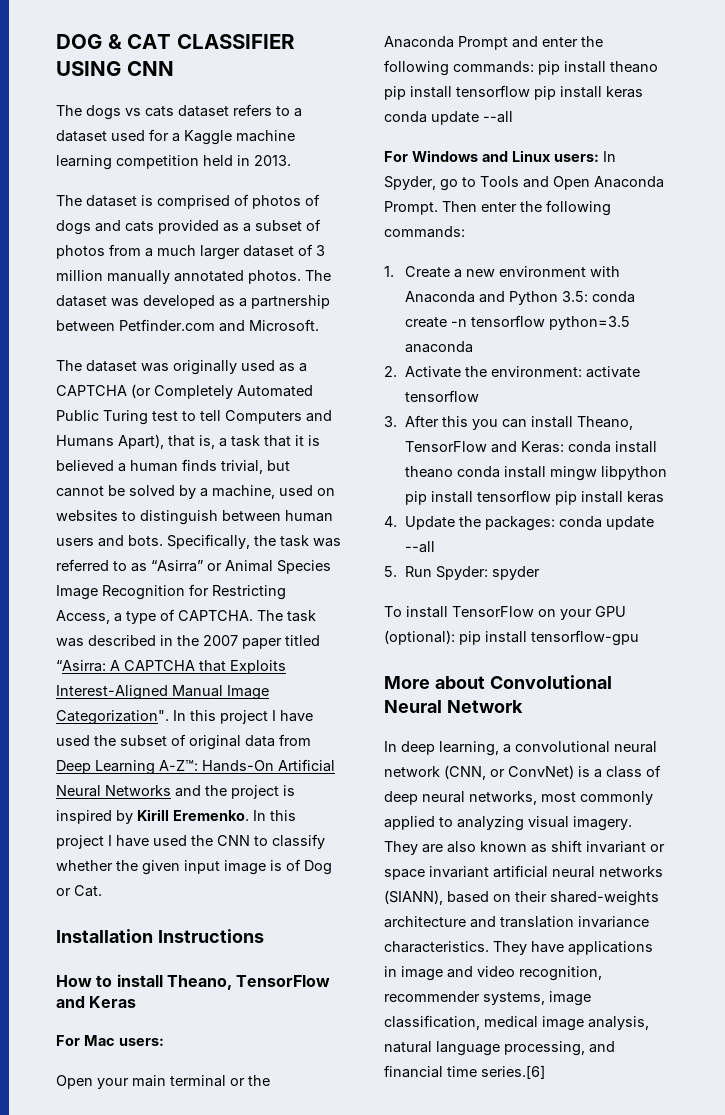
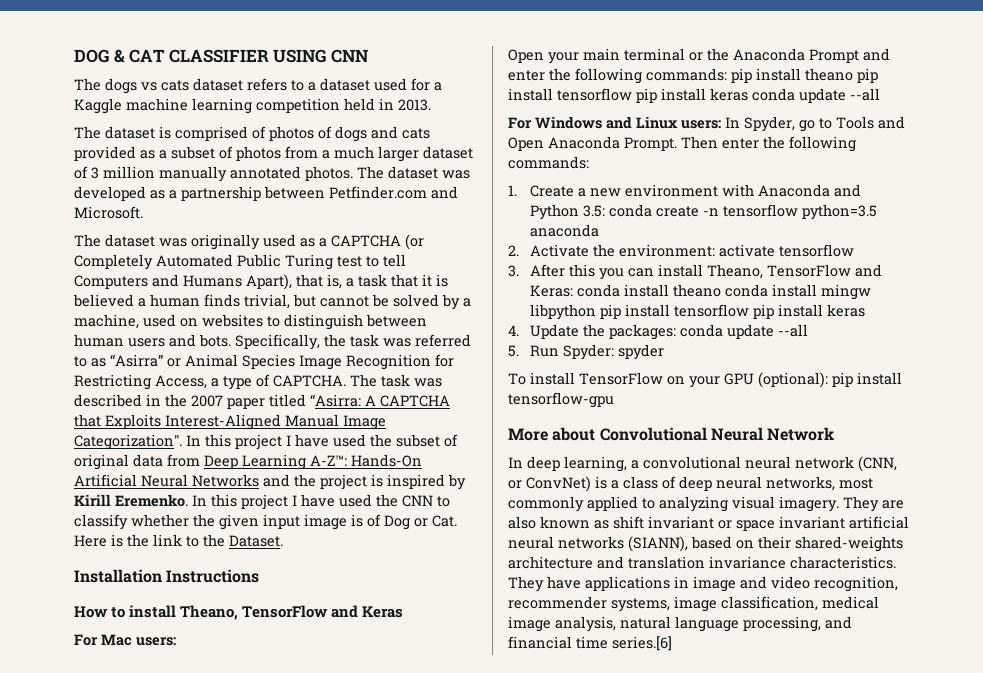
(102, 891) none -> [74,534,283,547] Here is the link to the Dataset.

